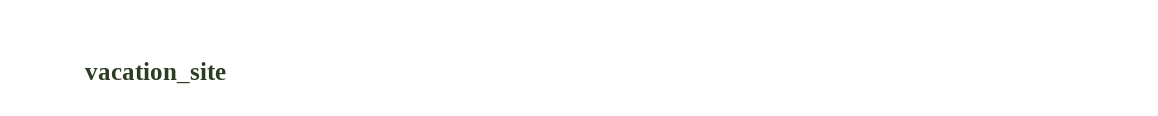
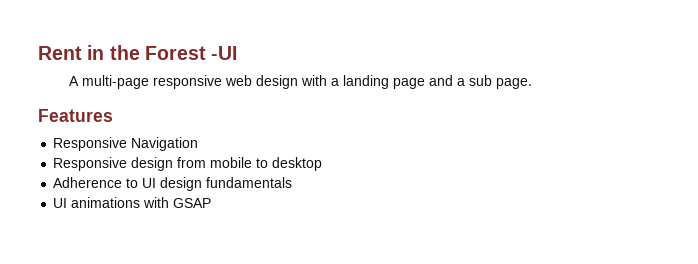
[85,62,226,84] vacation_site -> [38,45,238,60] [68,75,532,89] [38,109,113,122] [53,137,199,151] [53,157,323,171] [53,177,293,191] [53,197,212,208] Rent in the Forest -UI // A multi-page responsive web design with a landing page and a sub page. // Features // Responsive Navigation // Responsive design from mobile to desktop // Adherence to UI design fundamentals // UI animations with GSAP

